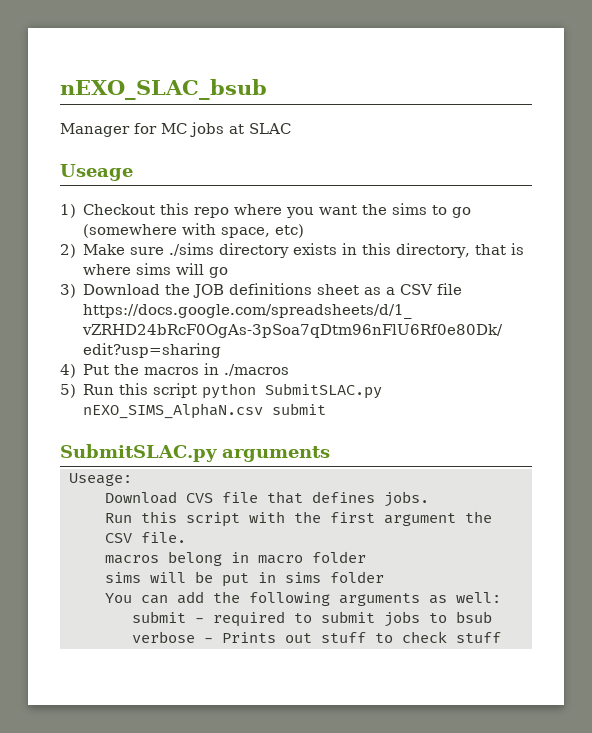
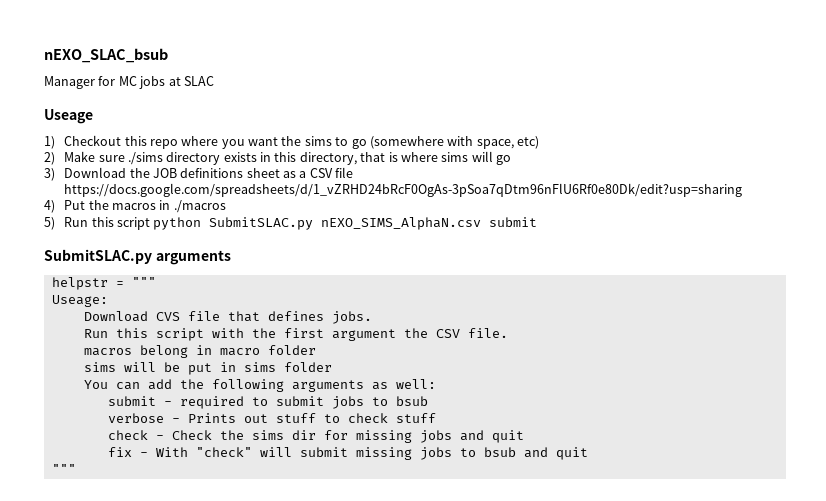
(330, 454) none -> [51,277,156,290] // helpstr = """
(501, 637) none -> [107,430,524,443] [107,447,588,460] [51,464,76,474] // check - Check the sims dir for missing jobs and quit // fix - With "check" will submit missing jobs to bsub and quit // """

